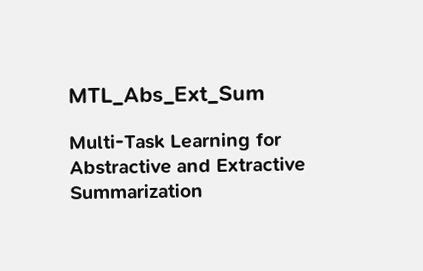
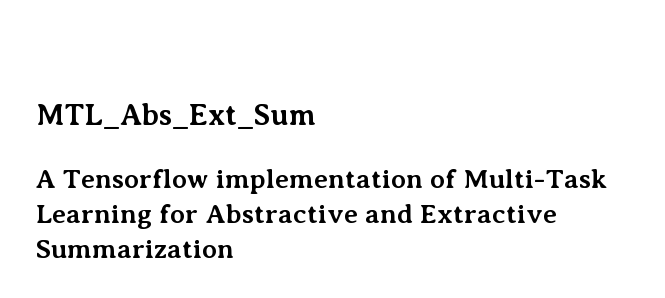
(265, 96) none -> [36,169,457,194] A Tensorflow implementation of

